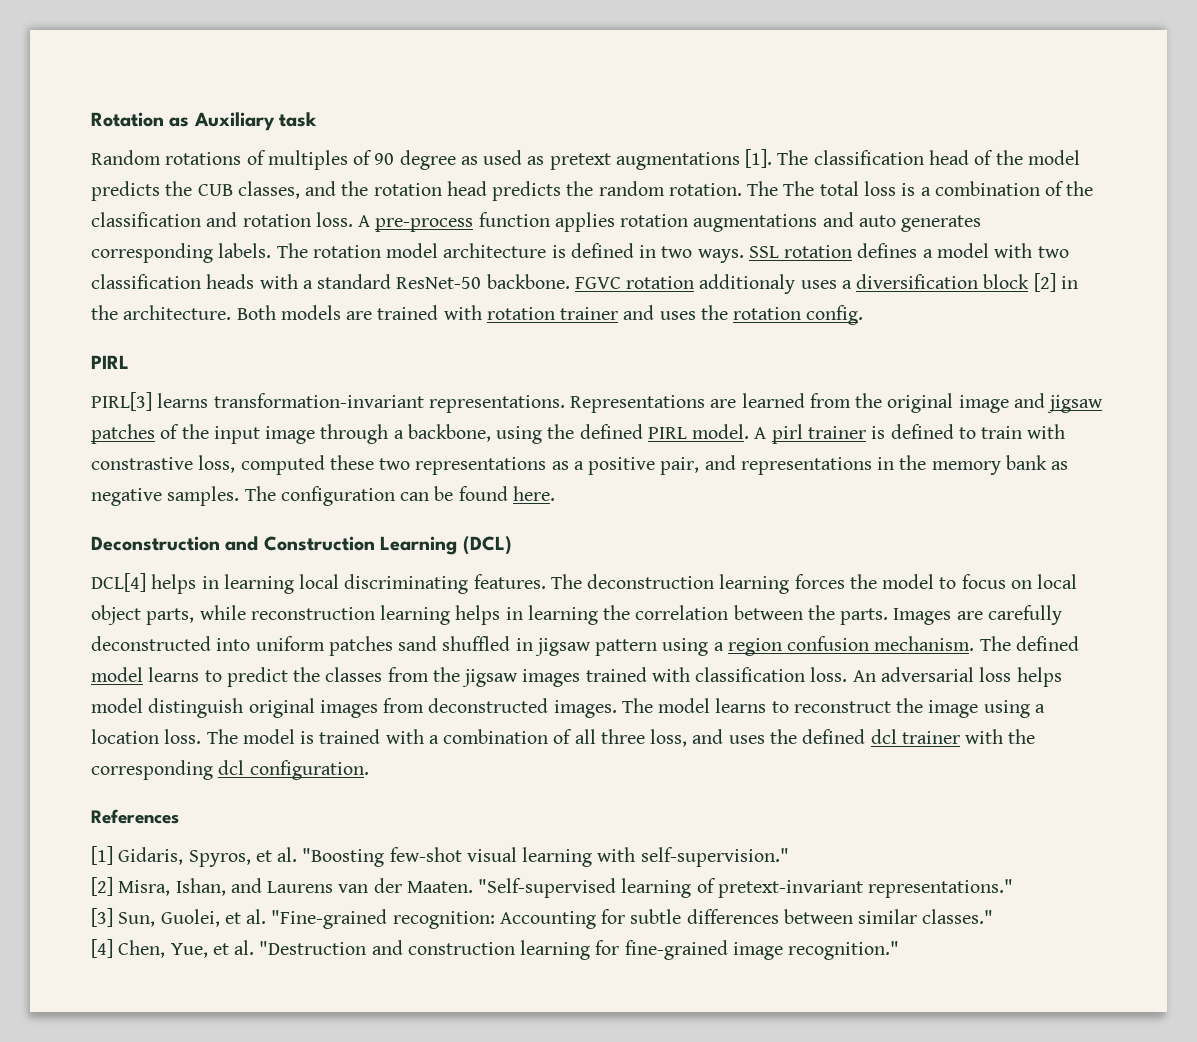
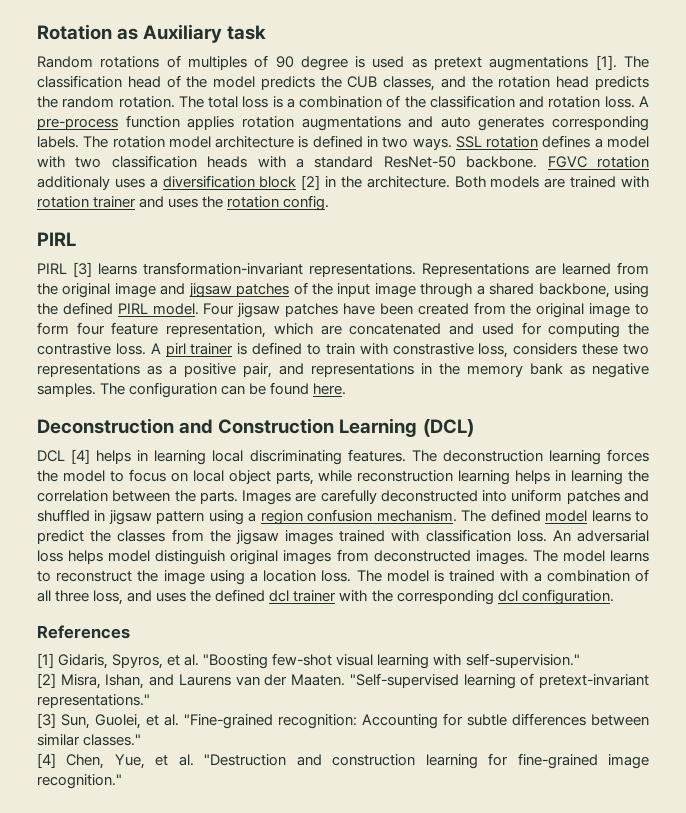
[460,156,478,165] as -> [355,56,366,68] is
[783,181,815,196] The -> (204, 102) none
[91,392,152,411] PIRL[3] -> [37,262,92,277] PIRL [3]
(404, 434) none -> [489,283,535,295] shared
(750, 431) none -> [203,302,650,318] [37,322,650,338] [37,343,146,355] Four jigsaw patches have been created from the original image to form four feature representation, which are concatenated and used for computing the contrastive loss.
[240,455,325,475] computed -> [513,343,578,355] considers
[91,573,146,592] DCL[4] -> [37,449,91,464] DCL [4]
[398,636,438,651] sand -> [623,490,649,502] and

